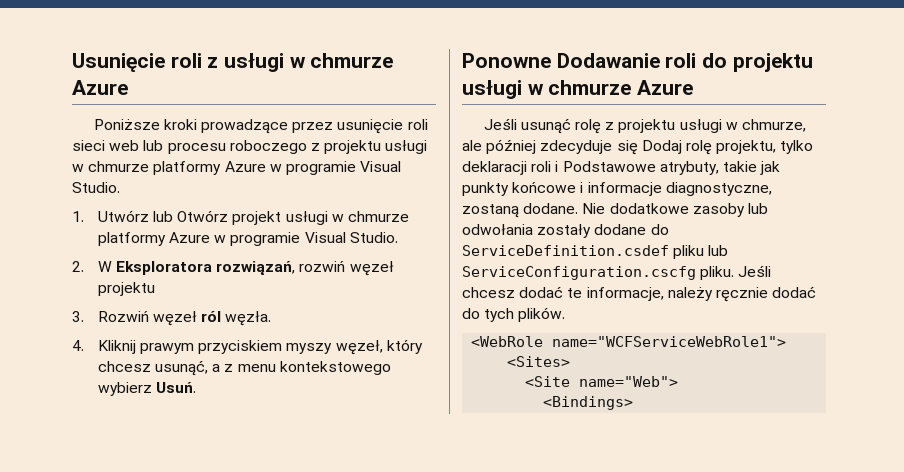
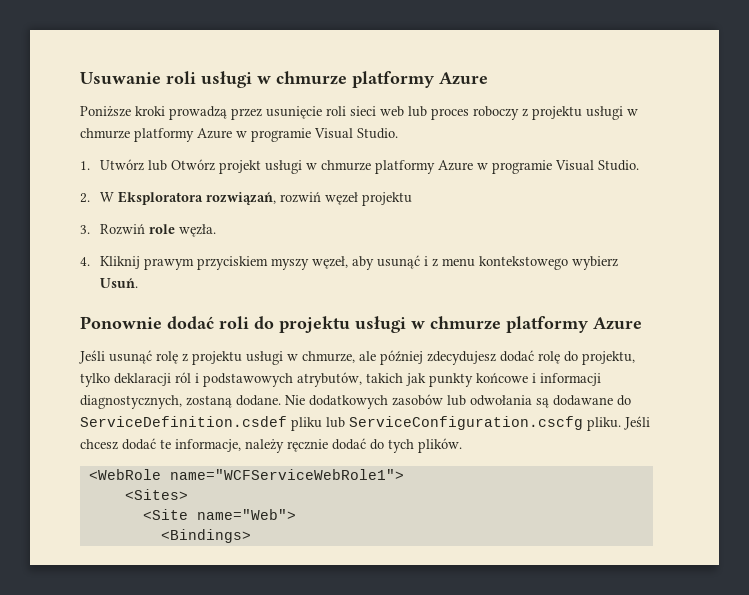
[72,53,394,72] Usunięcie roli z usługi w chmurze -> [80,71,434,88] Usuwanie roli usługi w chmurze platformy
[201,119,289,134] prowadzące -> [169,106,227,120] prowadzą
[167,140,307,154] procesu roboczego -> [431,106,519,120] proces roboczy
[153,311,222,326] węzeł ról -> [148,224,175,234] role
[386,339,423,354] [97,360,221,376] który chcesz usunąć, a -> [351,255,428,270] aby usunąć i
[462,53,660,68] Ponowne Dodawanie -> [80,316,214,329] Ponownie dodać
(632, 87) none -> [506,316,588,333] platformy
[540,140,814,155] [462,161,757,175] zdecyduje się Dodaj rolę projektu, tylko deklaracji roli i Podstawowe atrybuty, takie -> [427,350,635,365] [80,372,403,387] zdecydujesz dodać rolę do projektu, tylko deklaracji ról i podstawowych atrybutów, takich
[587,182,772,196] informacje diagnostyczne, -> [540,373,601,386] [80,395,182,409] informacji diagnostycznych,
[609,203,768,217] [462,224,647,238] dodatkowe zasoby lub odwołania zostały dodane -> [309,394,613,409] dodatkowych zasobów lub odwołania są dodawane

